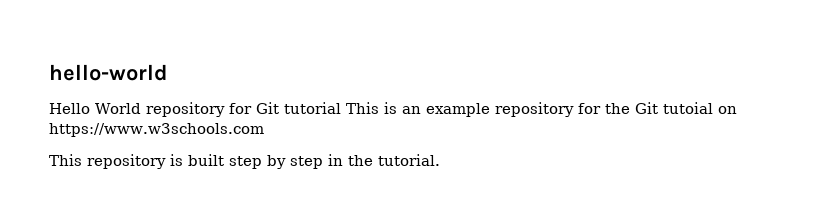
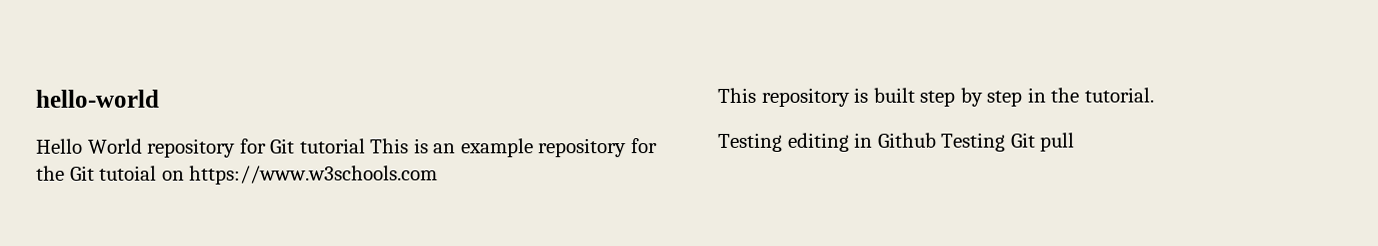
(440, 160) none -> [718,132,1076,152] // Testing editing in Github Testing Git pull

